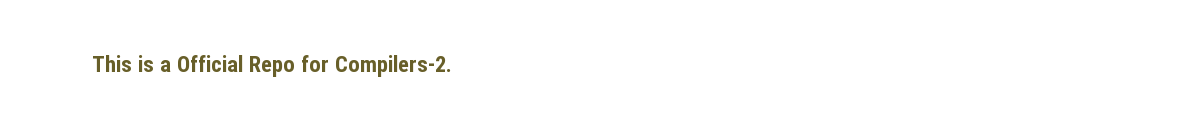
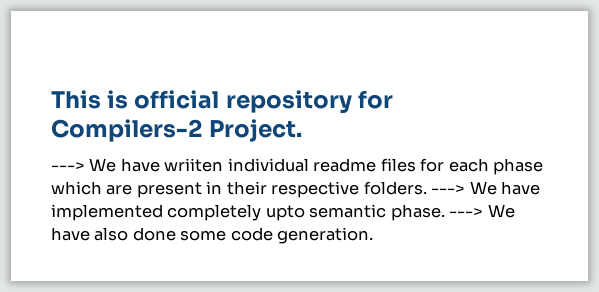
[160,55,453,77] a Official Repo for Compilers-2. -> [134,90,393,113] [51,119,303,142] [51,158,544,175] [51,181,541,198] [51,204,515,221] [51,227,374,244] official repository for Compilers-2 Project. // ---> We have wriiten individual readme files for each phase which are present in their respective folders. ---> We have implemented completely upto semantic phase. ---> We have also done some code generation.

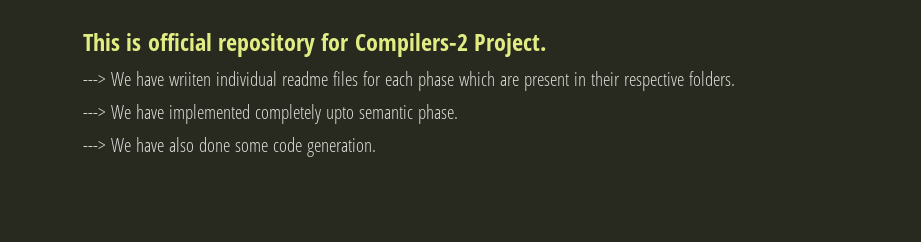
(427, 188) none -> (735, 78) //
(445, 212) none -> (458, 114) //

